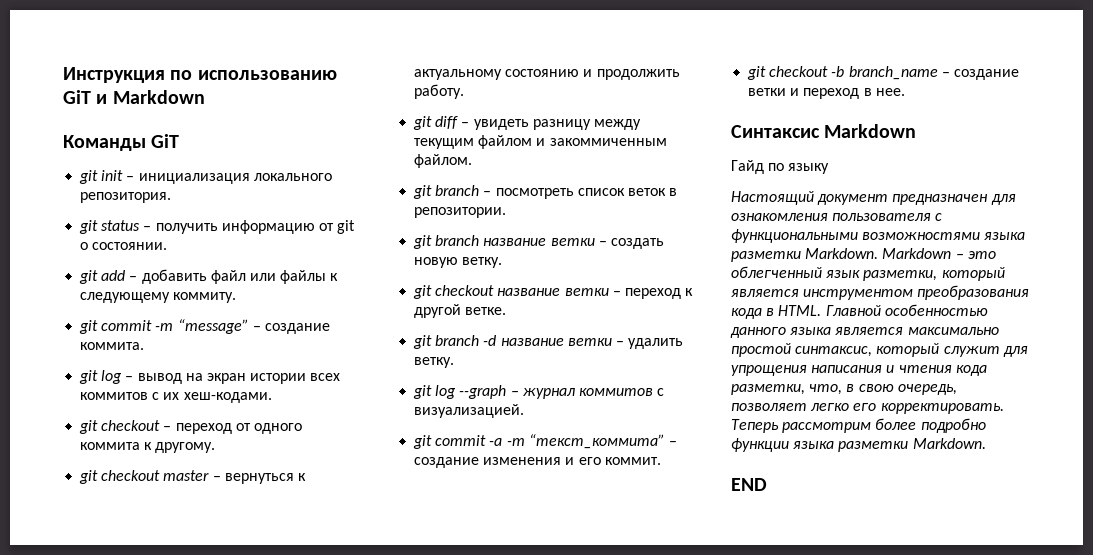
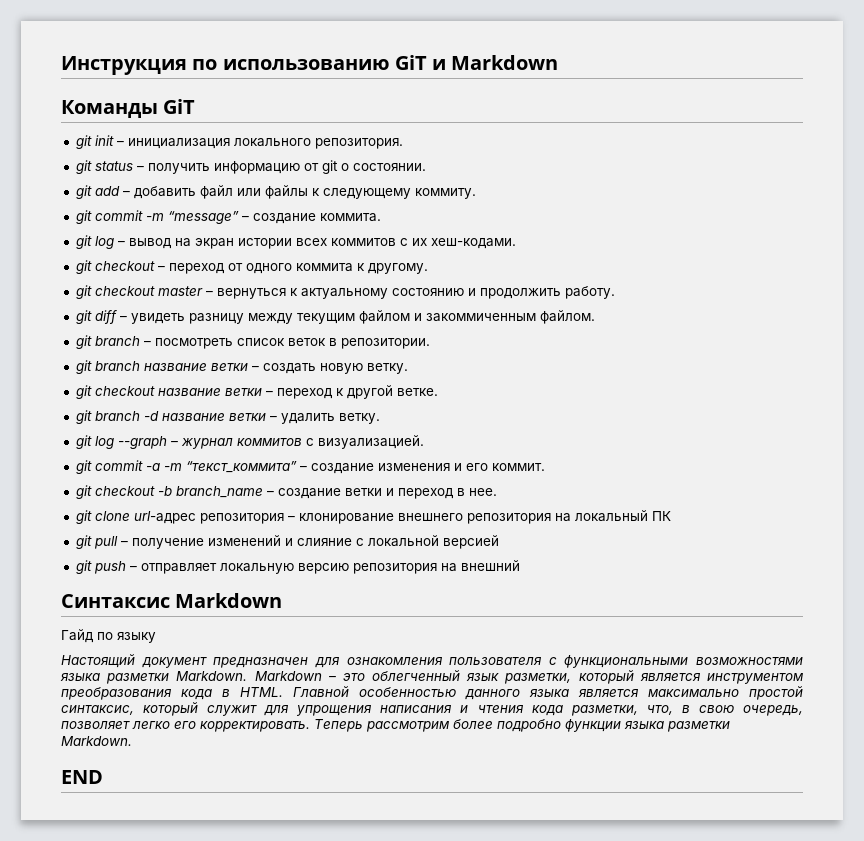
(905, 92) none -> [75,510,671,524] [75,535,499,549] [75,560,520,574] // git clone url-адрес репозитория – клонирование внешнего репозитория на локальный ПК // git pull – получение изменений и слияние с локальной версией // git push – отправляет локальную версию репозитория на внешний

